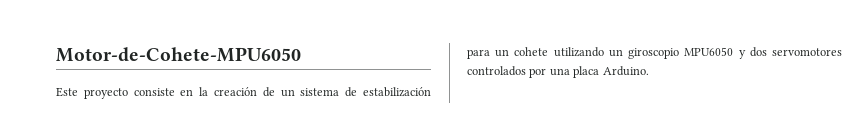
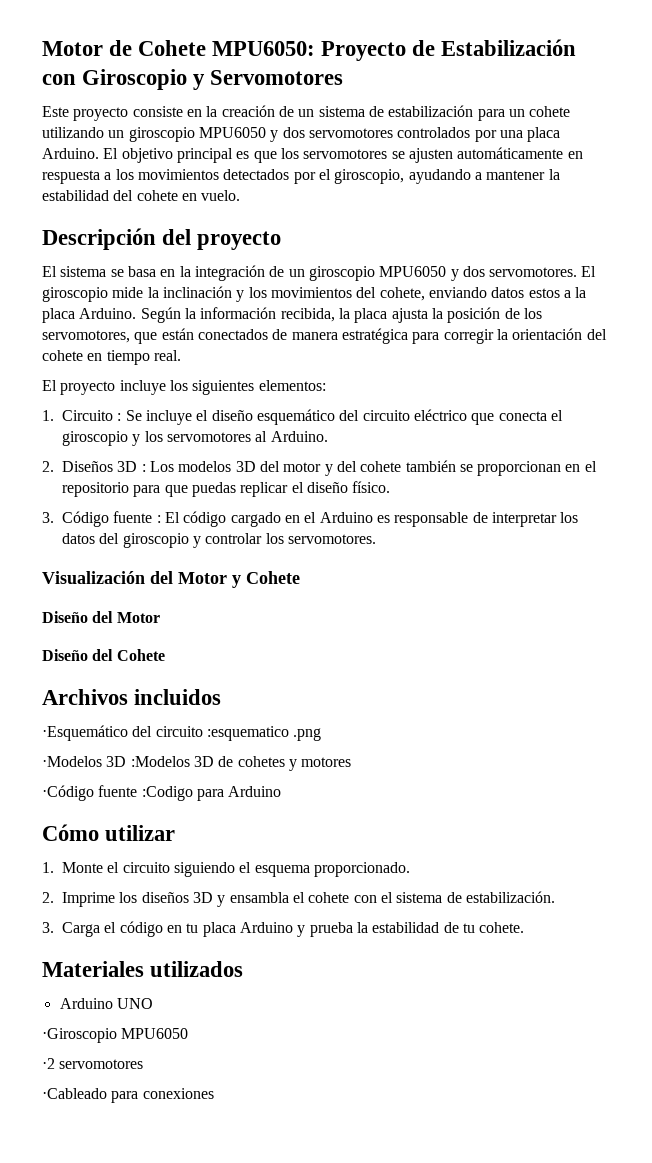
[56,47,301,62] Motor-de-Cohete-MPU6050 -> [42,39,577,61] [42,69,344,90] Motor de Cohete MPU6050: Proyecto de Estabilización con Giroscopio y Servomotores
(649, 71) none -> [103,147,583,163] [42,169,560,184] [42,190,241,201] [42,228,282,250] [42,265,597,281] [42,286,587,302] [42,307,542,323] [42,328,607,344] [42,350,181,365] [42,380,326,395] [42,409,563,425] [62,431,328,446] [42,460,597,476] [62,481,391,497] [42,511,579,527] [62,533,376,548] [42,571,300,588] [42,611,160,623] [42,649,165,661] [42,689,222,705] [42,725,322,741] [42,756,352,771] [42,785,282,801] [42,824,176,841] [42,862,410,877] [42,891,555,907] [42,921,525,937] [42,961,244,977] [59,998,153,1009] [42,1028,189,1043] [42,1058,144,1069] [42,1088,214,1103] El objetivo principal es que los servomotores se ajusten automáticamente en respuesta a los movimientos detectados por el giroscopio, ayudando a mantener la estabilidad del cohete en vuelo. // Descripción del proyecto // El sistema se basa en la integración de un giroscopio MPU6050 y dos servomotores. El giroscopio mide la inclinación y los movimientos del cohete, enviando datos estos a la placa Arduino. Según la información recibida, la placa ajusta la posición de los servomotores, que están conectados de manera estratégica para corregir la orientación del cohete en tiempo real. // El proyecto incluye los siguientes elementos: // 1. Circuito : Se incluye el diseño esquemático del circuito eléctrico que conecta el giroscopio y los servomotores al Arduino. // 2. Diseños 3D : Los modelos 3D del motor y del cohete también se proporcionan en el repositorio para que puedas replicar el diseño físico. // 3. Código fuente : El código cargado en el Arduino es responsable de interpretar los datos del giroscopio y controlar los servomotores. // Visualización del Motor y Cohete // Diseño del Motor // Diseño del Cohete // Archivos incluidos // ·Esquemático del circuito :esquematico .png // ·Modelos 3D :Modelos 3D de cohetes y motores // ·Código fuente :Codigo para Arduino // Cómo utilizar // 1. Monte el circuito siguiendo el esquema proporcionado. // 2. Imprime los diseños 3D y ensambla el cohete con el sistema de estabilización. // 3. Carga el código en tu placa Arduino y prueba la estabilidad de tu cohete. // Materiales utilizados // Arduino UNO // ·Giroscopio MPU6050 // ·2 servomotores // ·Cableado para conexiones

